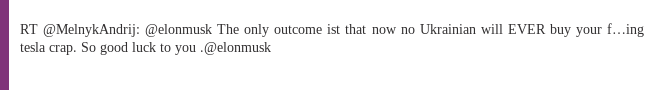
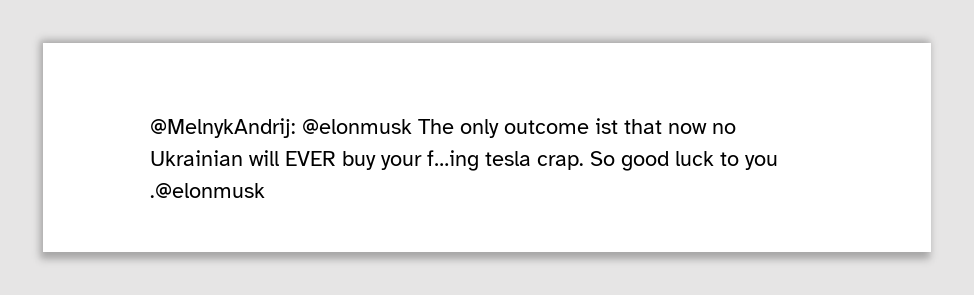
[20,24,38,34] RT -> (150, 128) none

